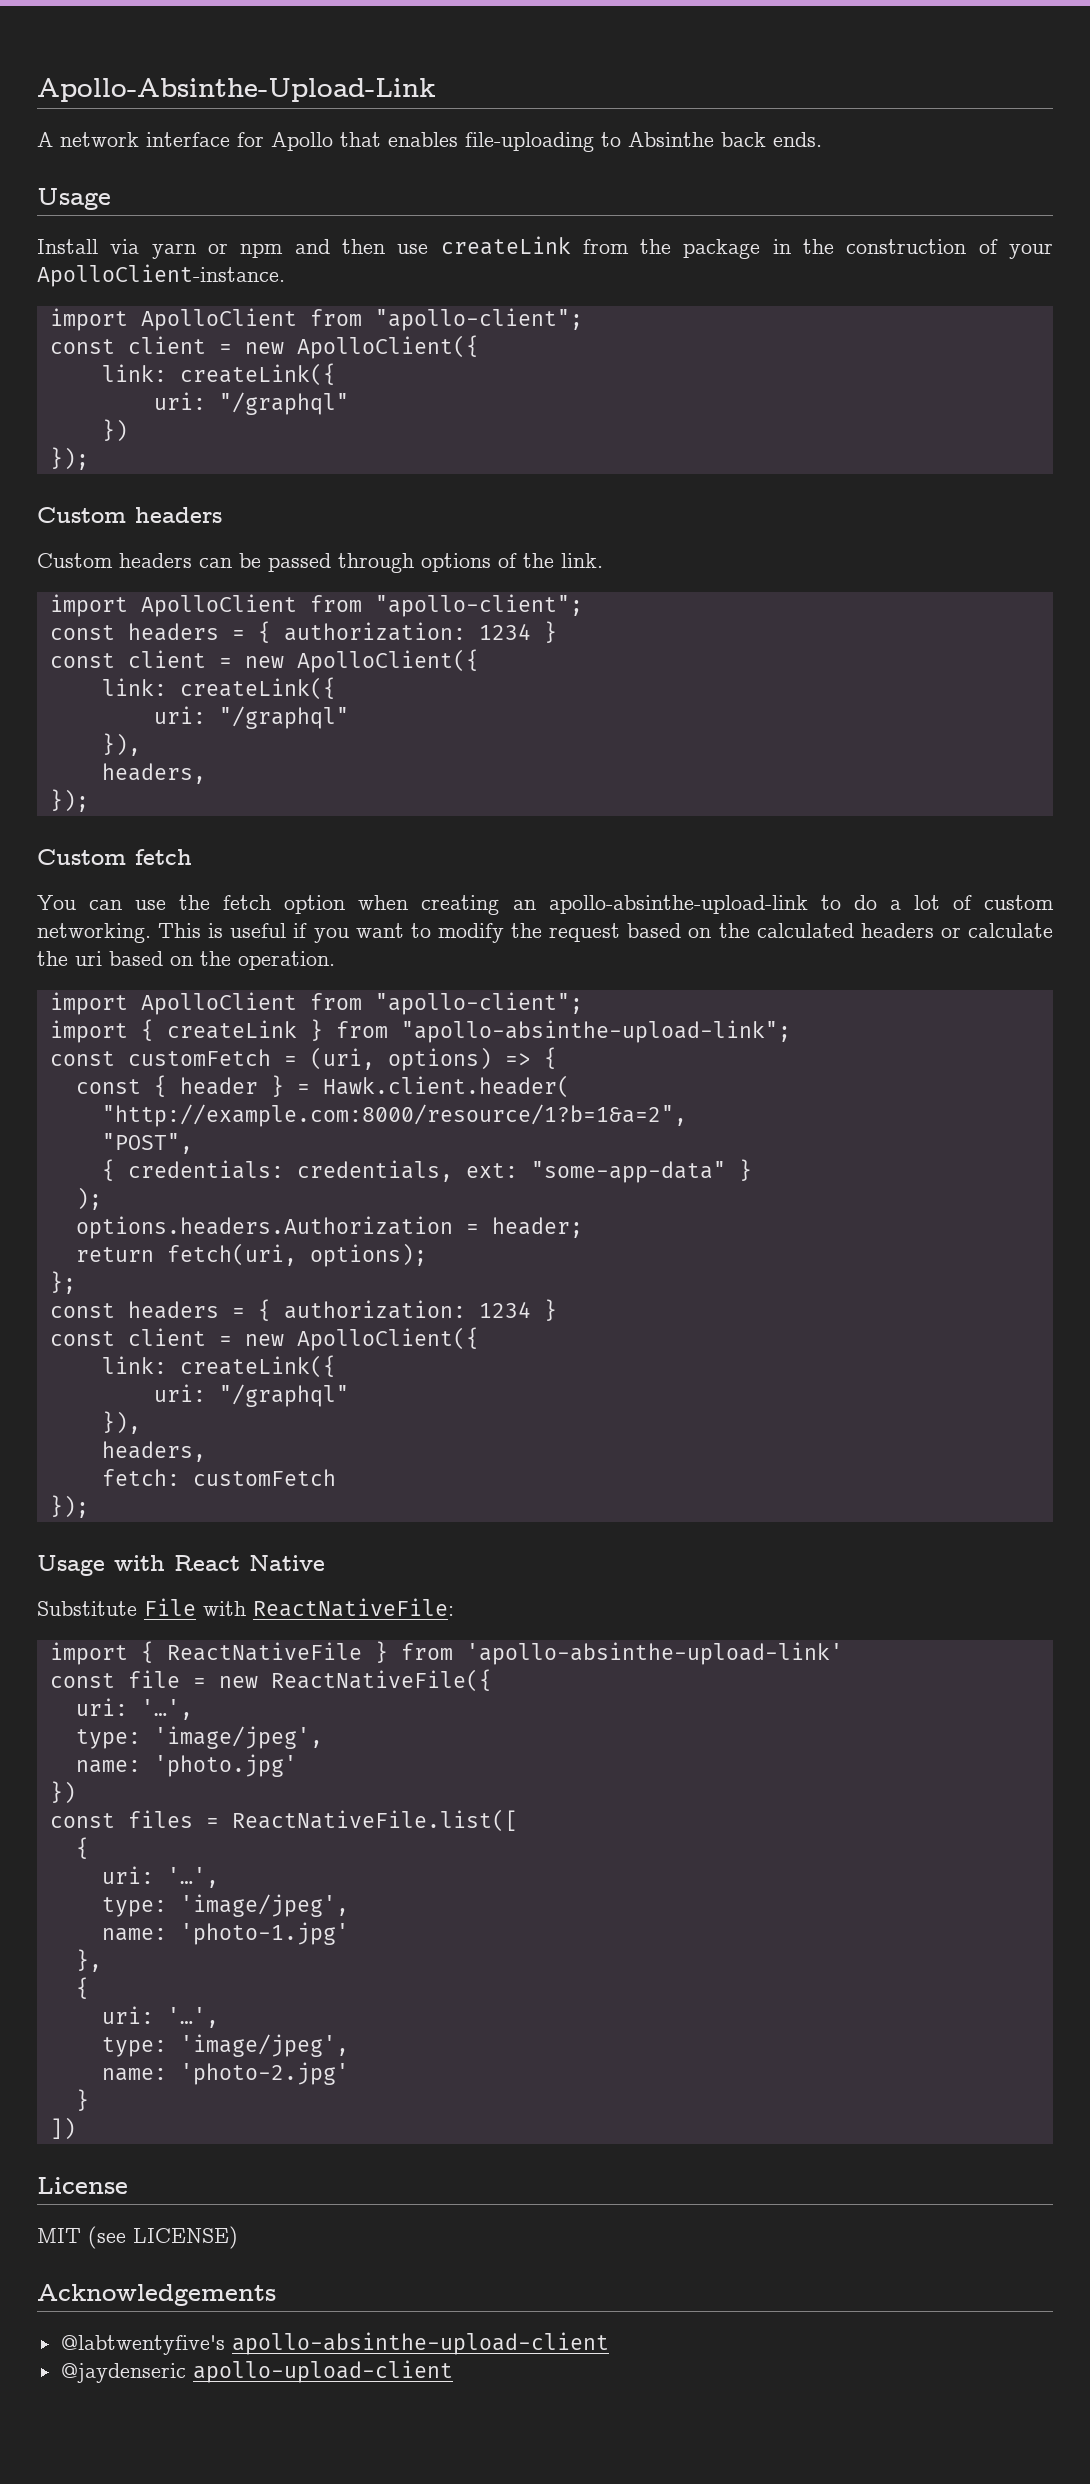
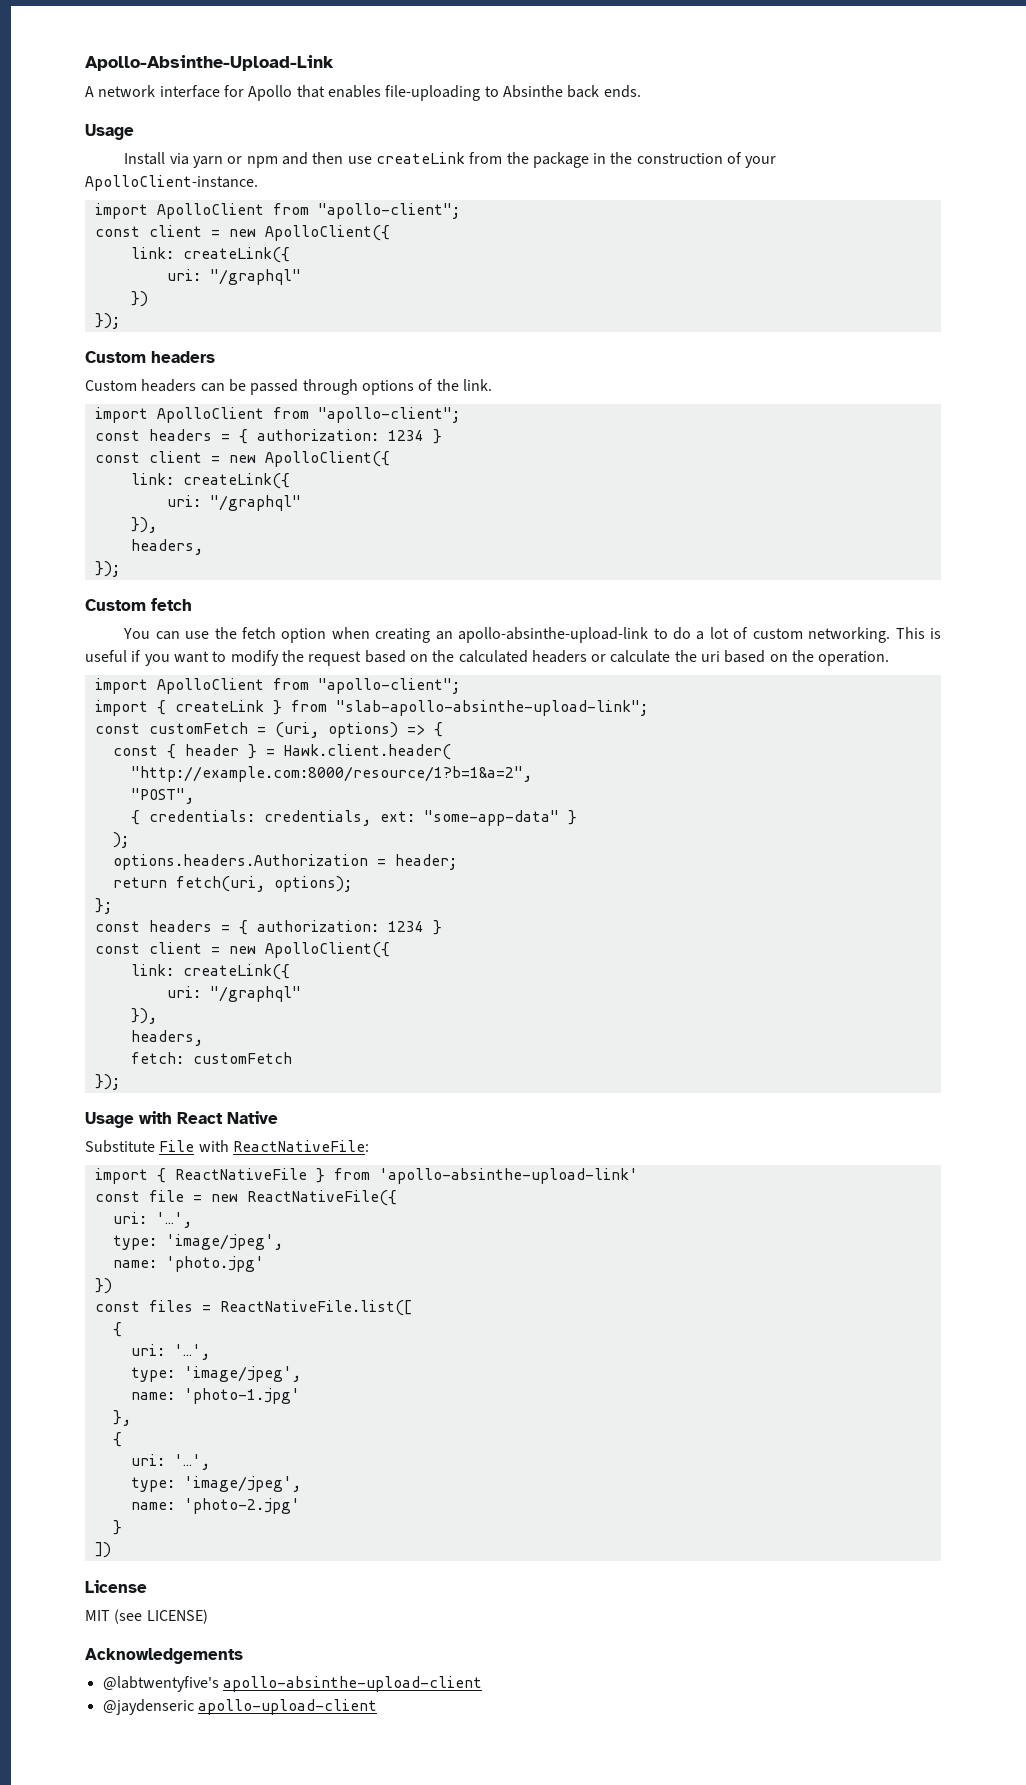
[400,1020,791,1043] "apollo-absinthe-upload-link"; -> [335,700,648,716] "slab-apollo-absinthe-upload-link";

